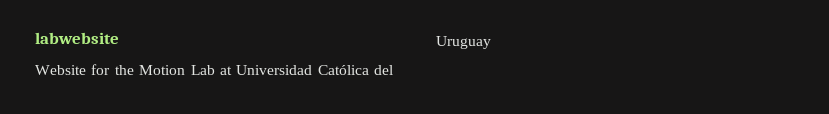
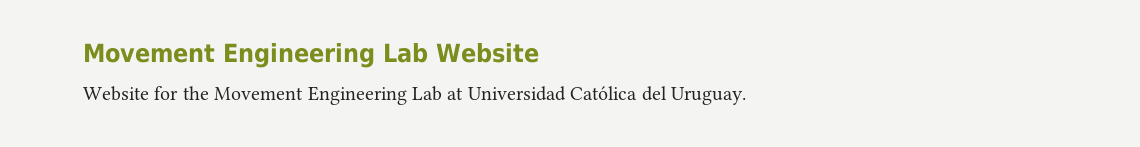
[35,32,119,44] labwebsite -> [83,43,539,68] Movement Engineering Lab Website
[139,65,186,75] Motion -> [214,86,407,105] Movement Engineering
[436,36,491,49] Uruguay -> [670,87,746,105] Uruguay.

